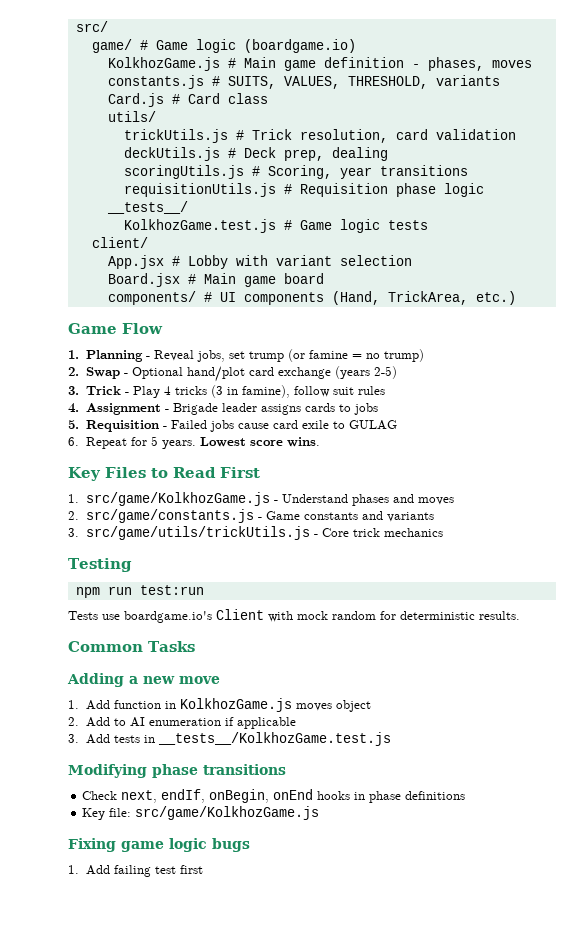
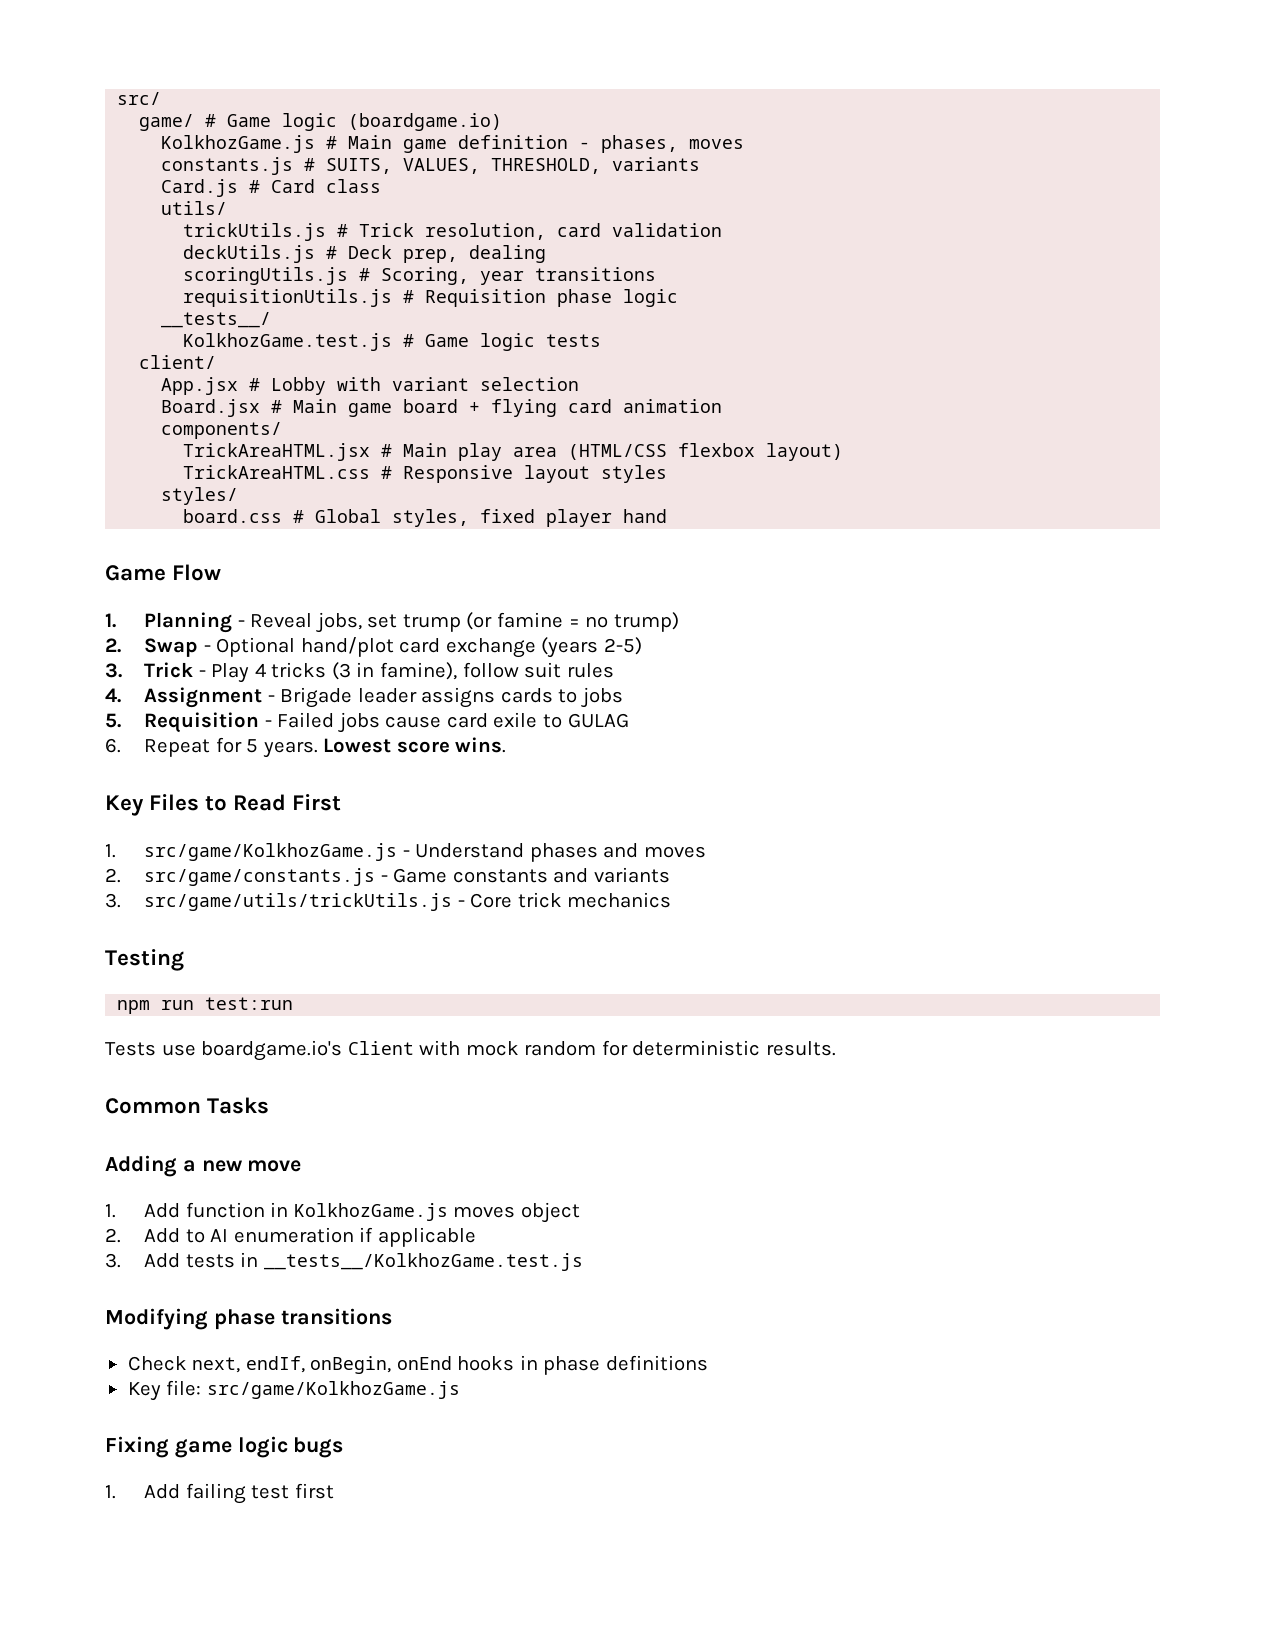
[107,291,516,305] // components/ # UI components (Hand, TrickArea, etc.) -> [469,399,723,417] [161,422,283,439] [183,443,844,461] [183,465,668,483] [161,487,239,505] [183,509,668,527] + flying card animation // components/ // TrickAreaHTML.jsx # Main play area (HTML/CSS flexbox layout) // TrickAreaHTML.css # Responsive layout styles // styles/ // board.css # Global styles, fixed player hand

